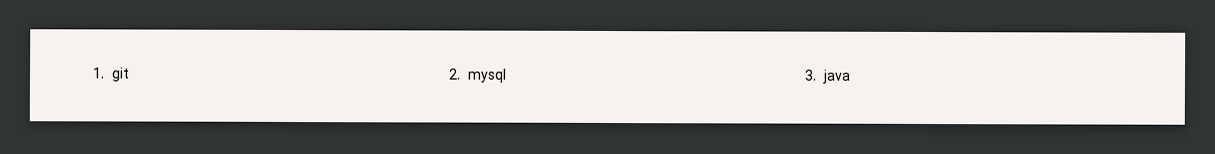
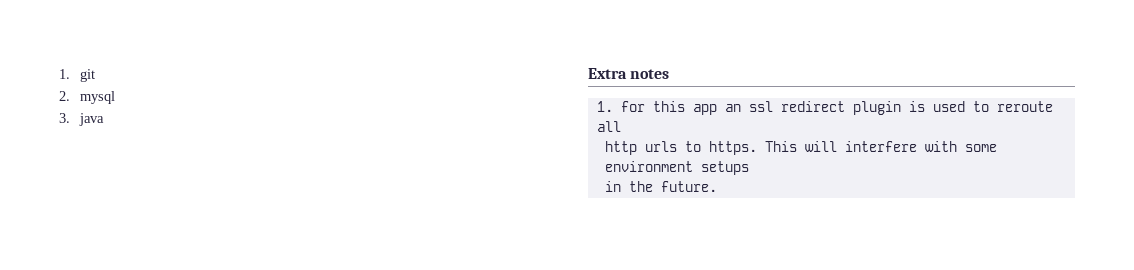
(852, 76) none -> [588,68,670,79] [596,101,1053,115] [596,121,621,132] [604,141,997,155] [604,161,749,175] [604,181,717,192] // Extra notes // 1. for this app an ssl redirect plugin is used to reroute all // http urls to https. This will interfere with some environment setups // in the future.

